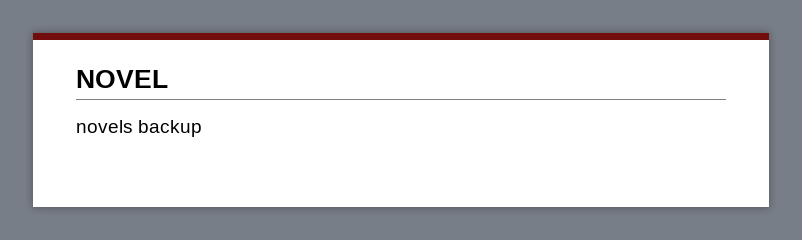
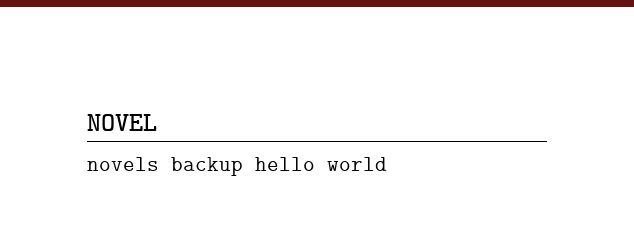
(203, 128) none -> [255,157,387,171] hello world

